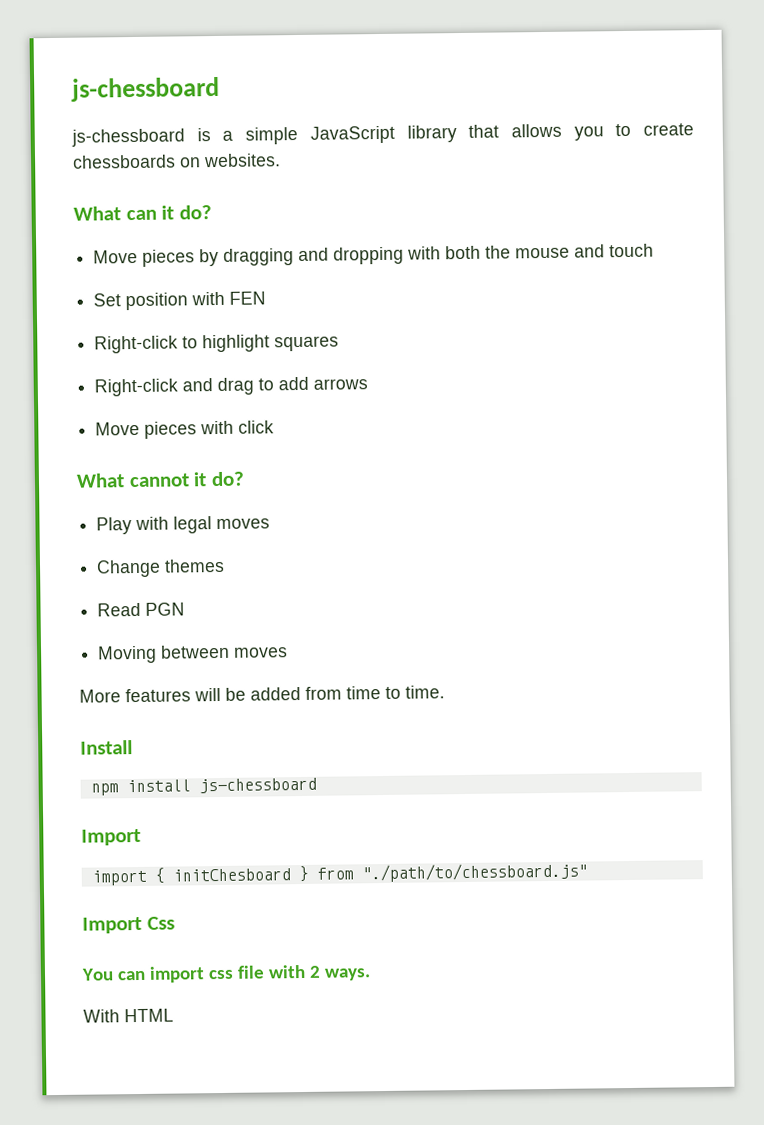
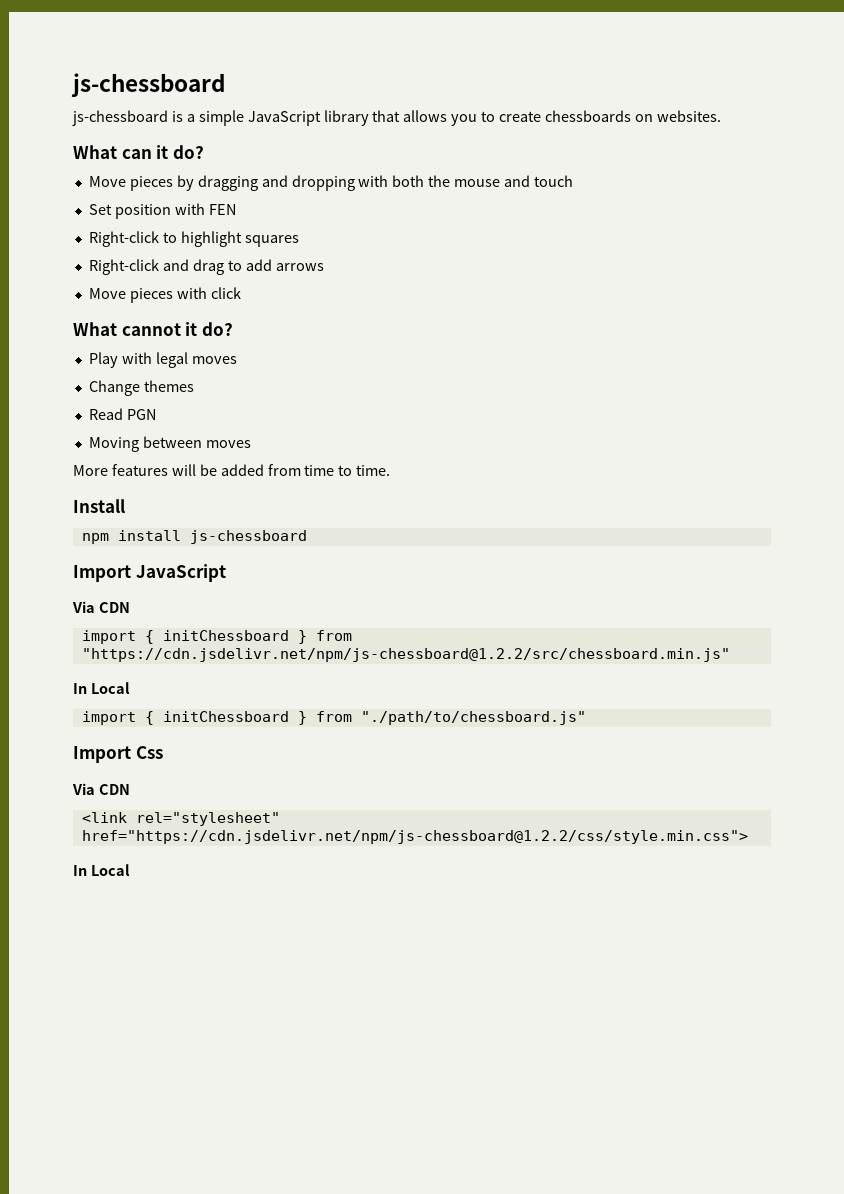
[91,867,291,886] // import { initChesboard -> [135,564,226,582] [72,601,130,613] [81,630,352,644] [81,648,730,662] [73,682,130,694] [81,711,289,725] JavaScript // Via CDN // import { initChessboard } from "https://cdn.jsdelivr.net/npm/js-chessboard@1.2.2/src/chessboard.min.js" // In Local // import { initChessboard
[81,964,371,983] [83,1008,174,1023] You can import css file with 2 ways. // With HTML -> [72,783,130,795] [81,812,280,826] [81,830,748,844] [73,864,130,876] Via CDN // <link rel="stylesheet" href="https://cdn.jsdelivr.net/npm/js-chessboard@1.2.2/css/style.min.css"> // In Local

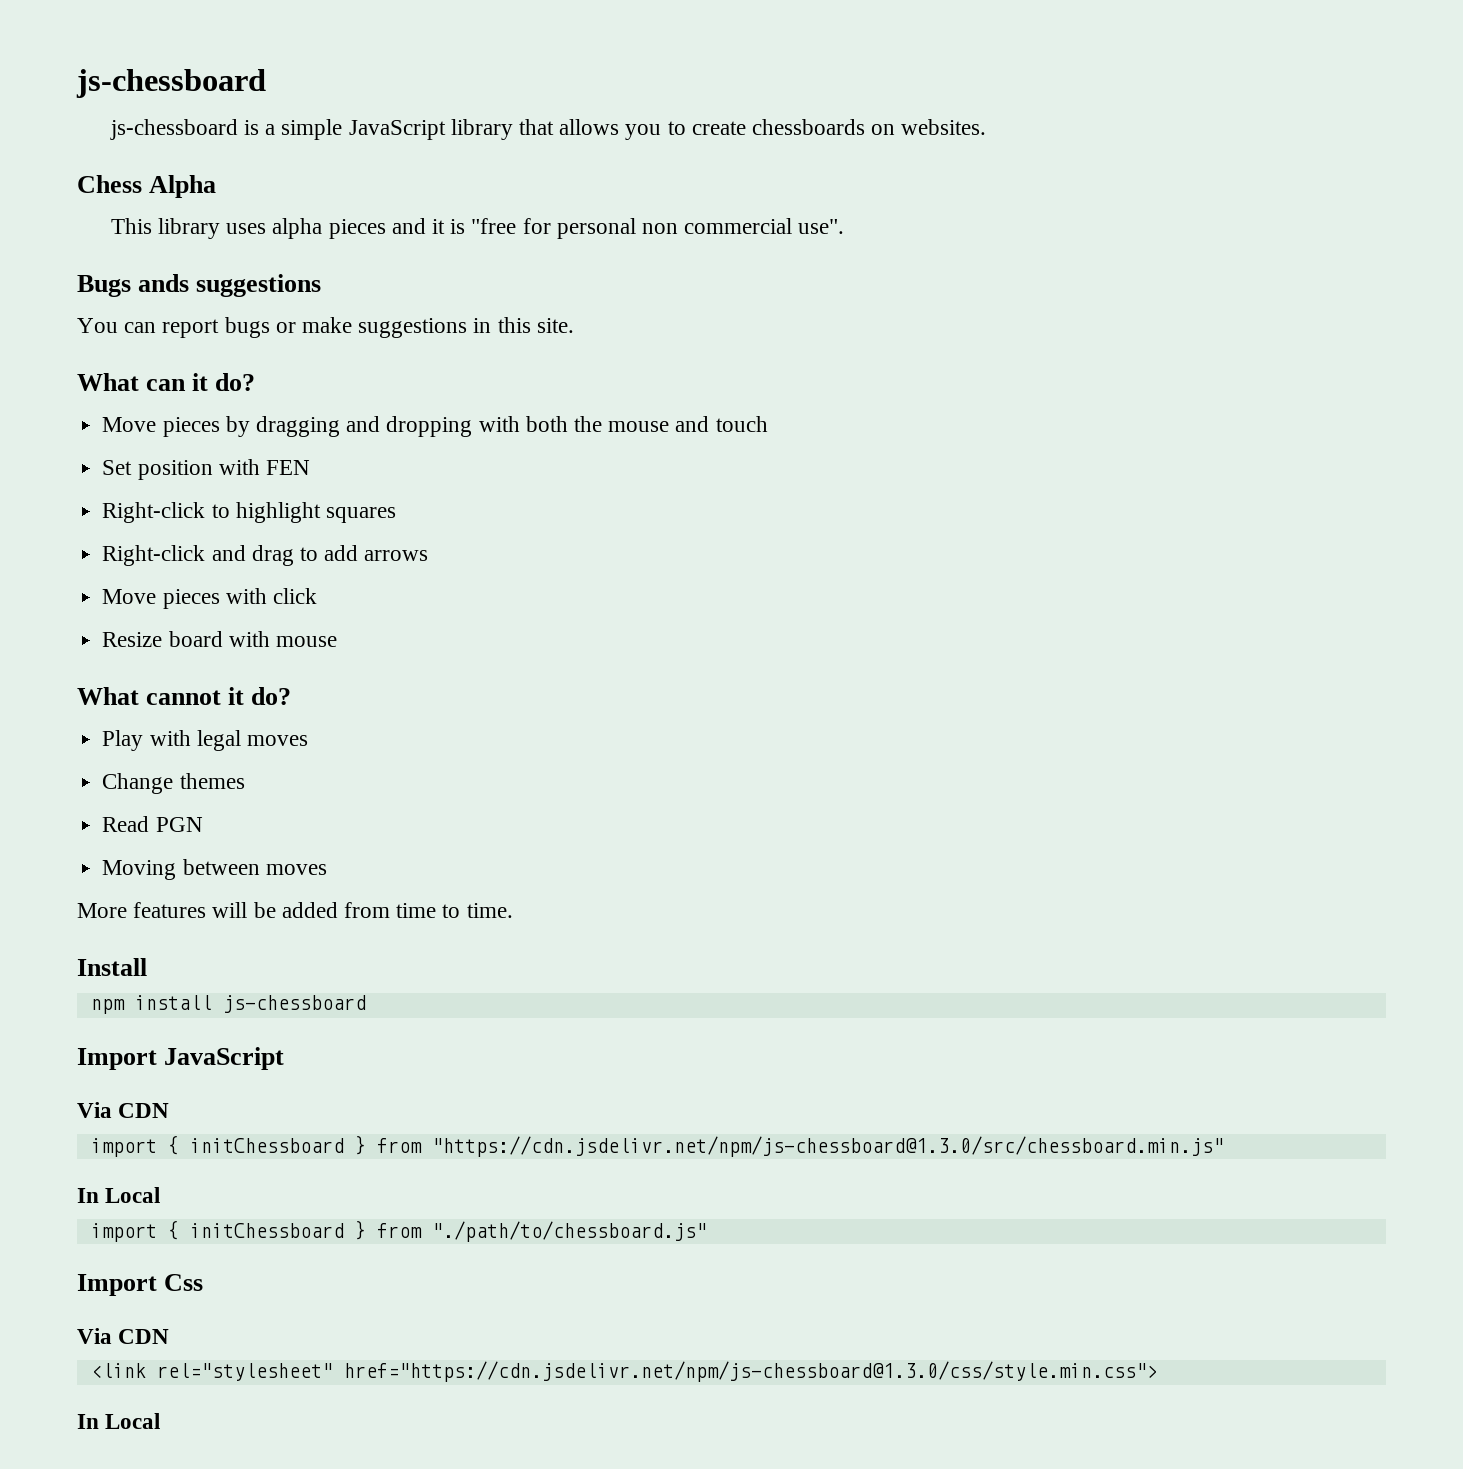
(721, 116) none -> [77,175,217,198] [110,218,845,239] [77,274,322,297] [77,317,574,338] // Chess Alpha // This library uses alpha pieces and it is "free for personal non commercial use". // Bugs ands suggestions // You can report bugs or make suggestions in this site.
(241, 293) none -> [102,631,337,647] // Resize board with mouse
[81,648,730,662] "https://cdn.jsdelivr.net/npm/js-chessboard@1.2.2/src/chessboard.min.js" -> [431,1136,1224,1157] "https://cdn.jsdelivr.net/npm/js-chessboard@1.3.0/src/chessboard.min.js"
[81,830,748,844] href="https://cdn.jsdelivr.net/npm/js-chessboard@1.2.2/css/style.min.css"> -> [343,1361,1158,1382] href="https://cdn.jsdelivr.net/npm/js-chessboard@1.3.0/css/style.min.css">

